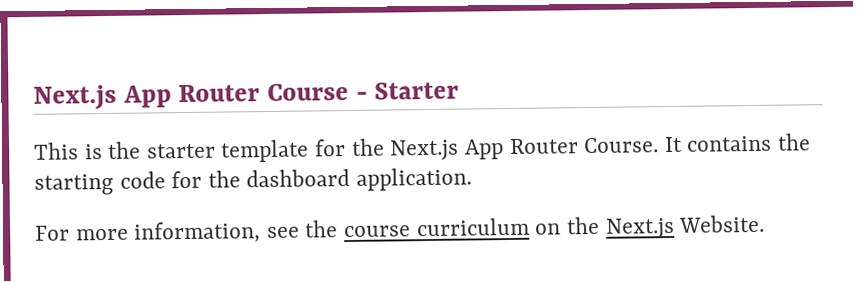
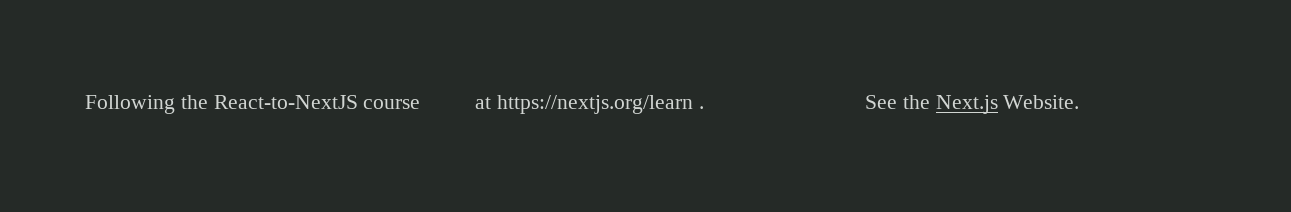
[33,81,460,110] [33,133,811,163] [34,167,473,196] [35,217,562,244] Next.js App Router Course - Starter // This is the starter template for the Next.js App Router Course. It contains the starting code for the dashboard application. // For more information, see the course curriculum on -> [85,95,704,114] [865,95,897,109] Following the React-to-NextJS course at https://nextjs.org/learn . // See

